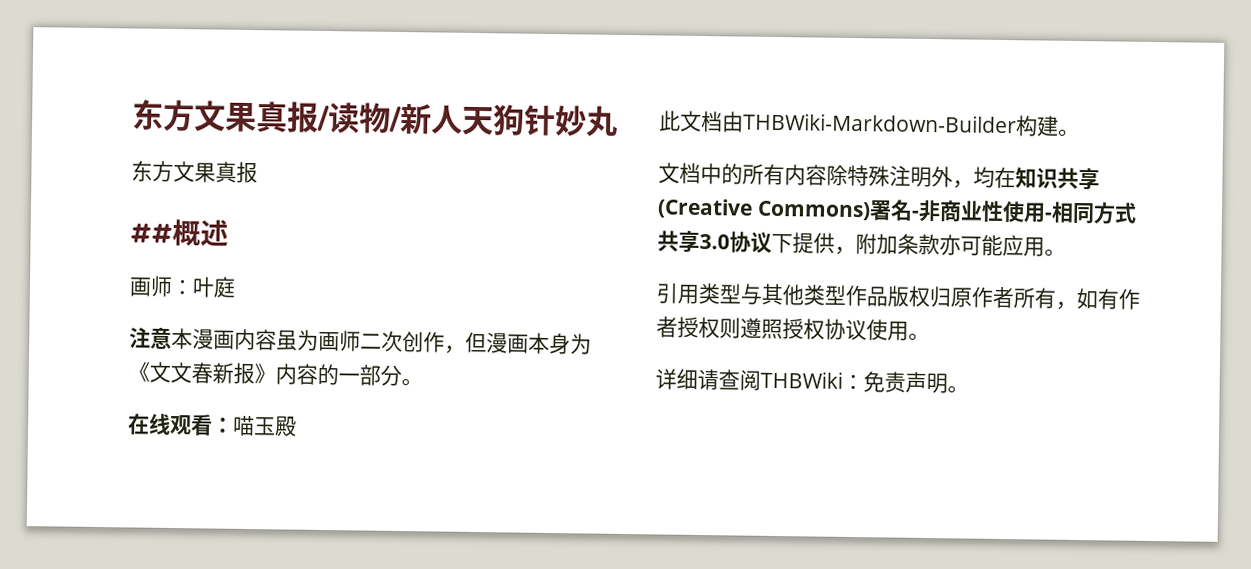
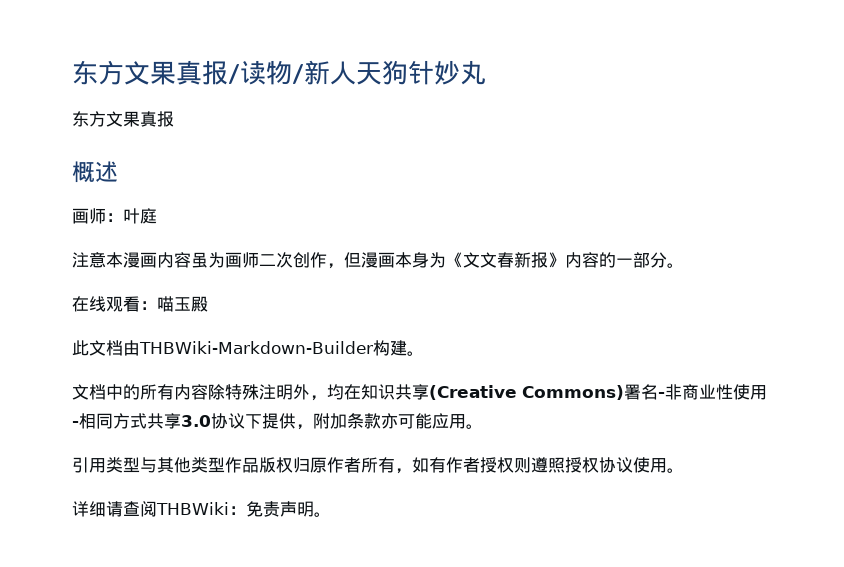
[130,222,173,244] ## -> (174, 119) none

